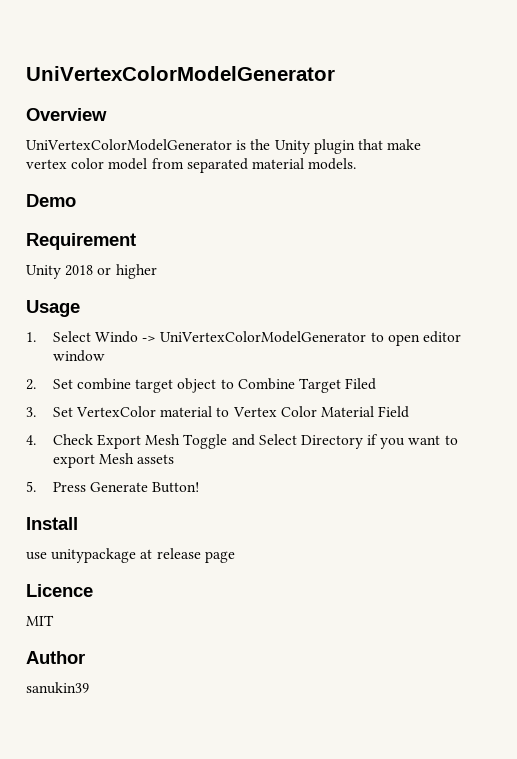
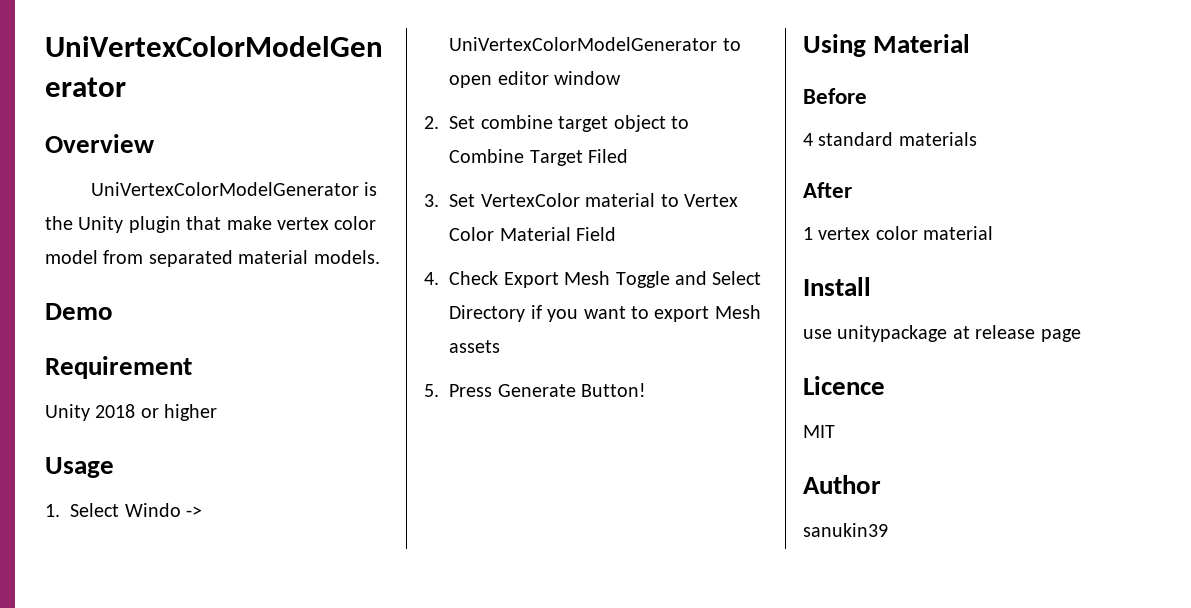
(200, 487) none -> [803,34,971,57] [803,88,867,104] [803,132,977,146] [803,182,852,198] [803,226,994,240] // Using Material // Before // 4 standard materials // After // 1 vertex color material

